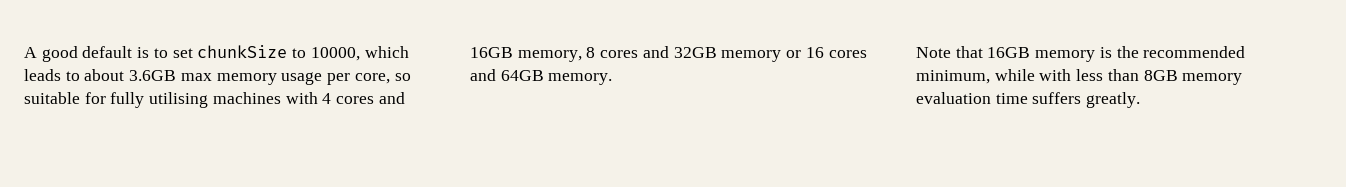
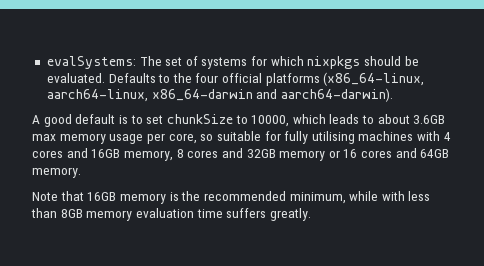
(24, 52) none -> [46,56,419,69] [46,72,425,86] [46,88,393,102] evalSystems: The set of systems for which nixpkgs should be evaluated. Defaults to the four official platforms (x86_64-linux, aarch64-linux, x86_64-darwin and aarch64-darwin). //

